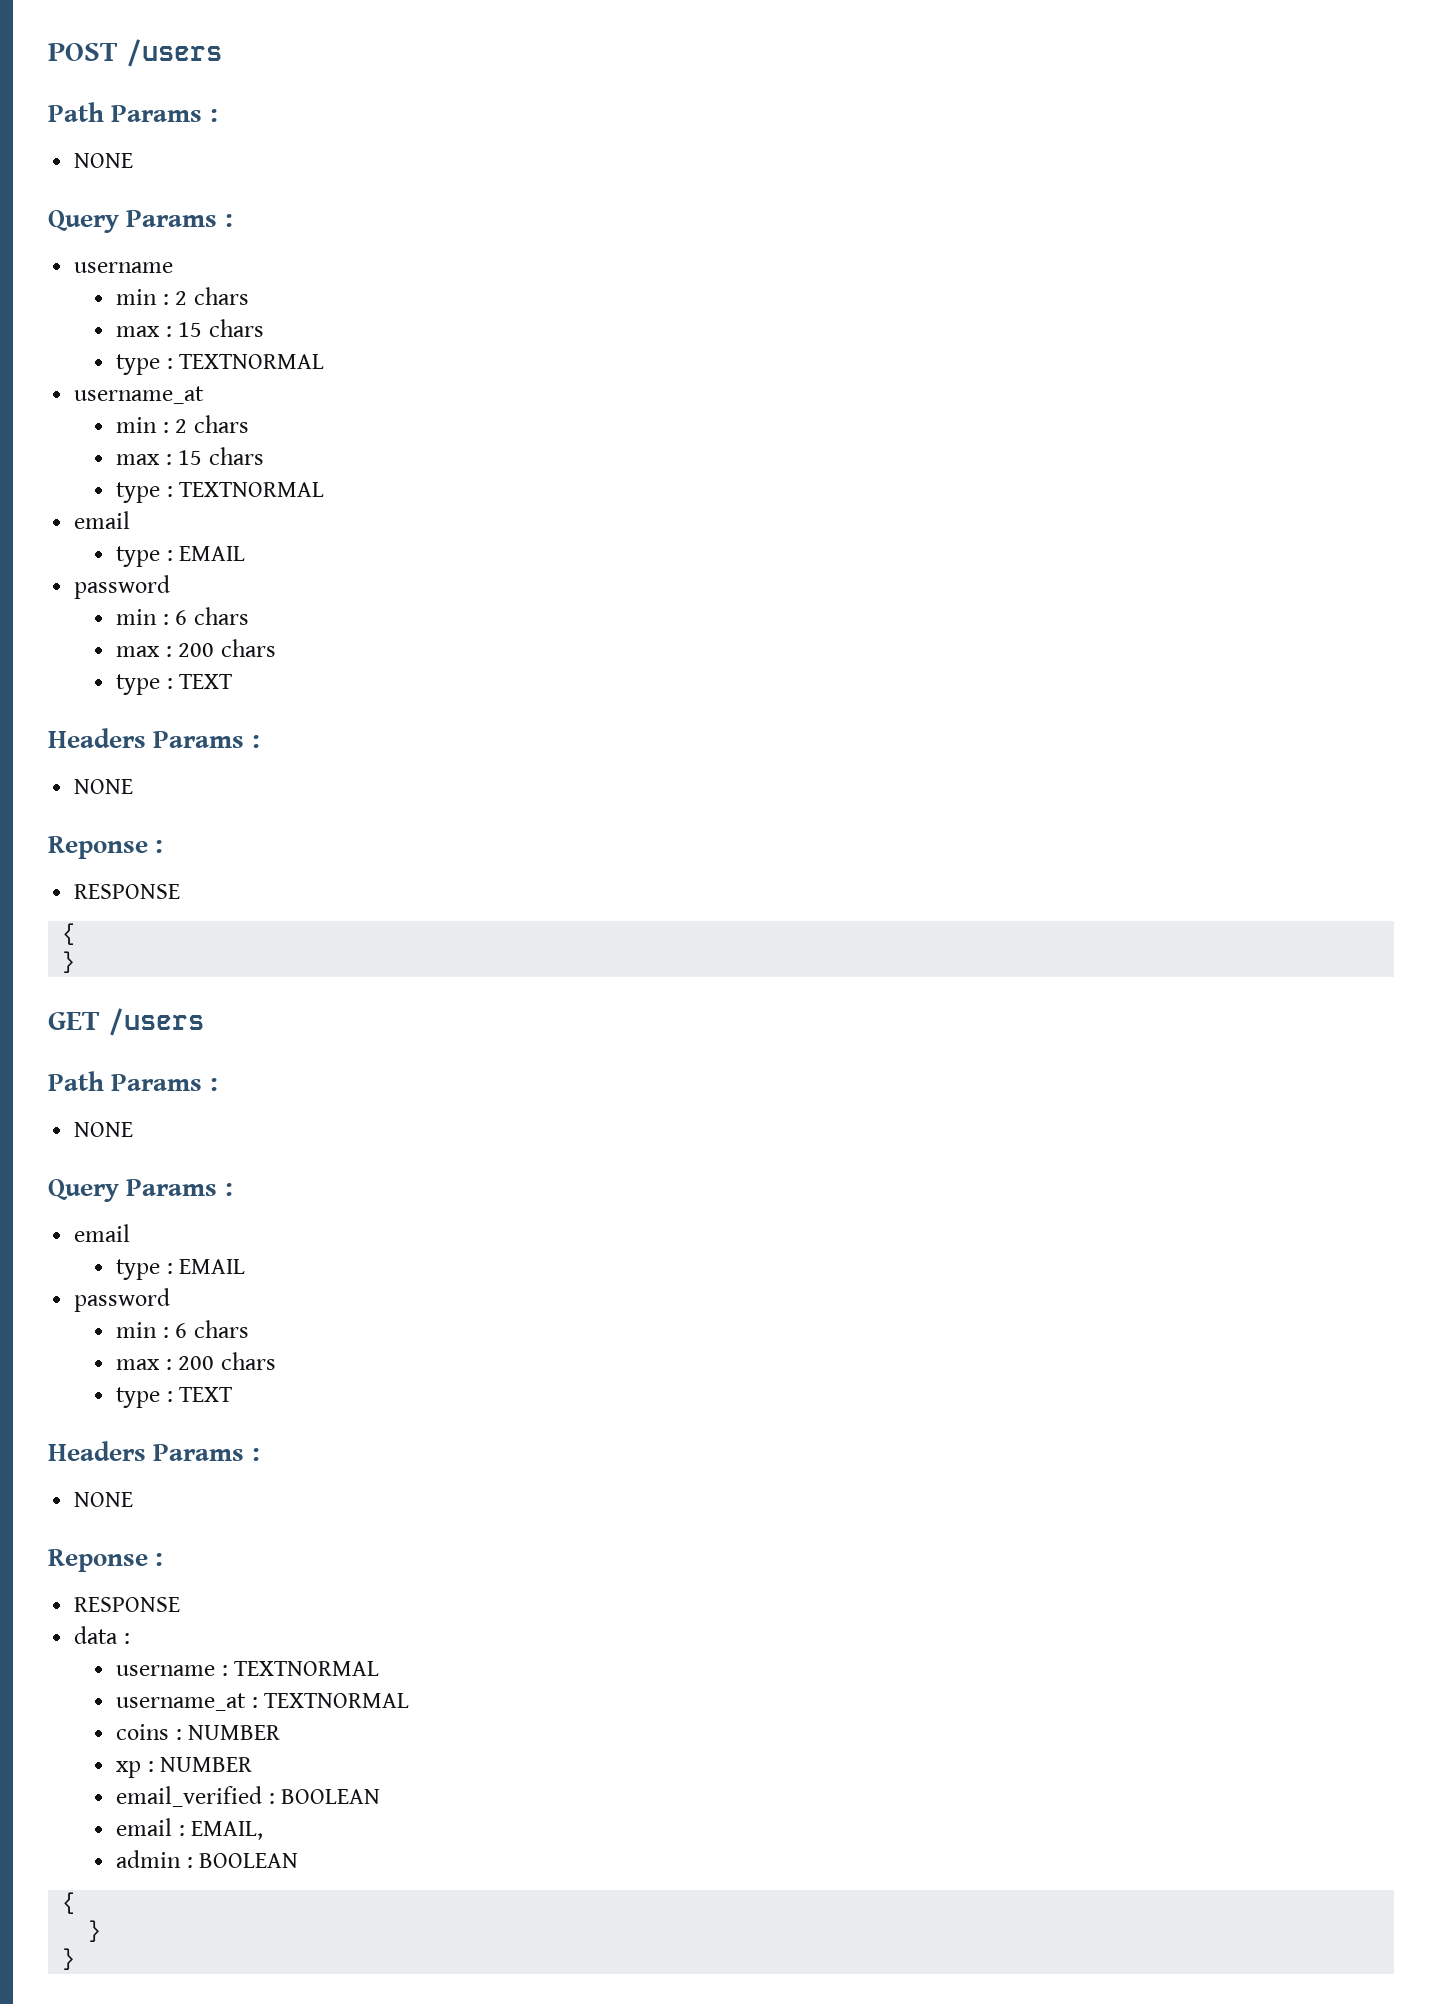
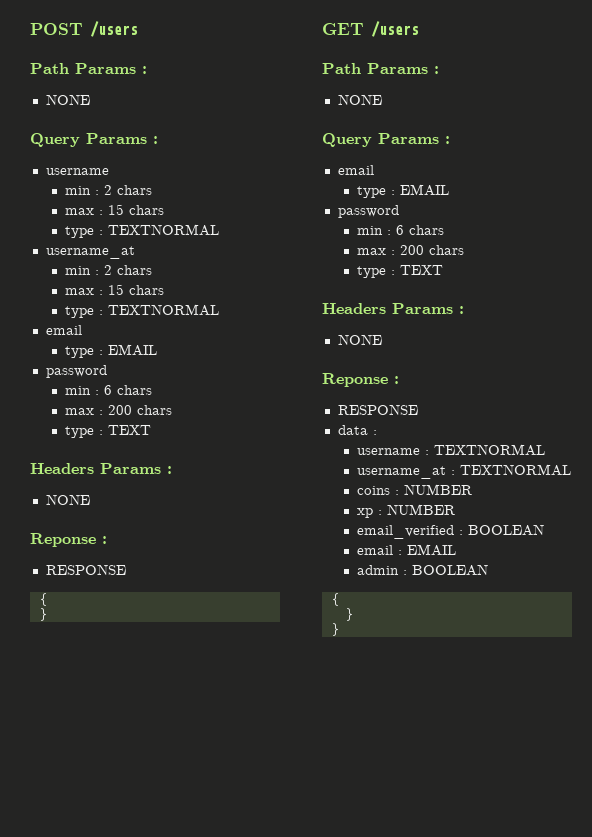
[191,1821,264,1840] EMAIL, -> [406,544,456,556] EMAIL

